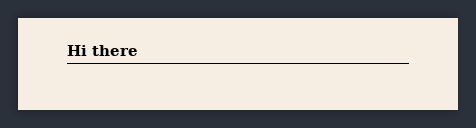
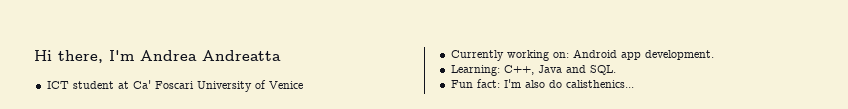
[92,45,138,56] there -> [58,50,281,63] [46,80,303,92] [450,49,714,61] [450,65,616,76] [450,79,634,88] there, I'm Andrea Andreatta // ICT student at Ca' Foscari University of Venice // Currently working on: Android app development. // Learning: C++, Java and SQL. // Fun fact: I'm also do calisthenics...

